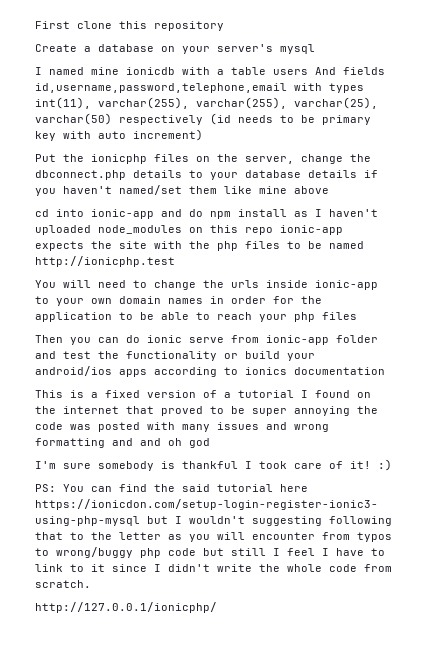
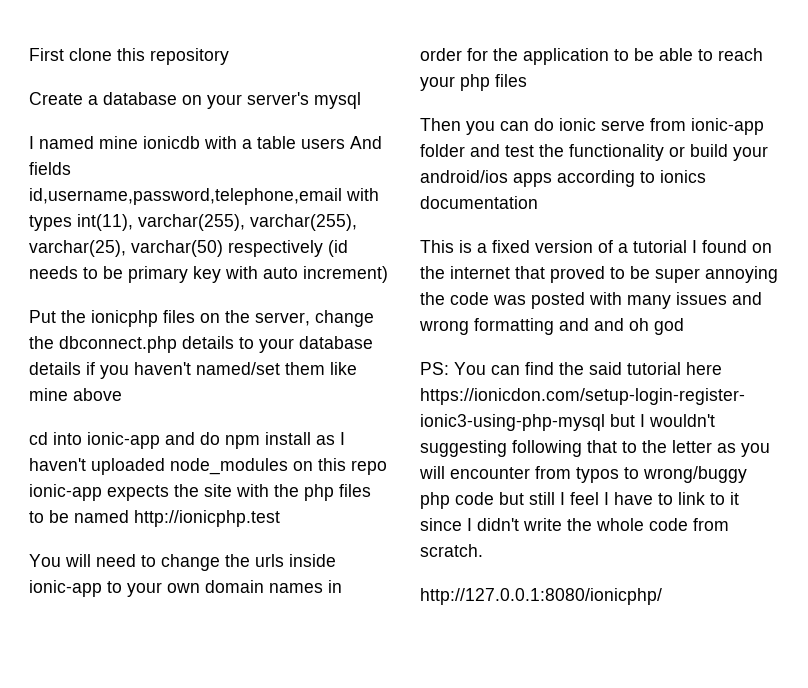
[35,459,392,471] // I'm sure somebody is thankful I took care of it! :) -> (684, 326) none
[35,602,217,613] http://127.0.0.1/ionicphp/ -> [420,588,662,605] http://127.0.0.1:8080/ionicphp/

